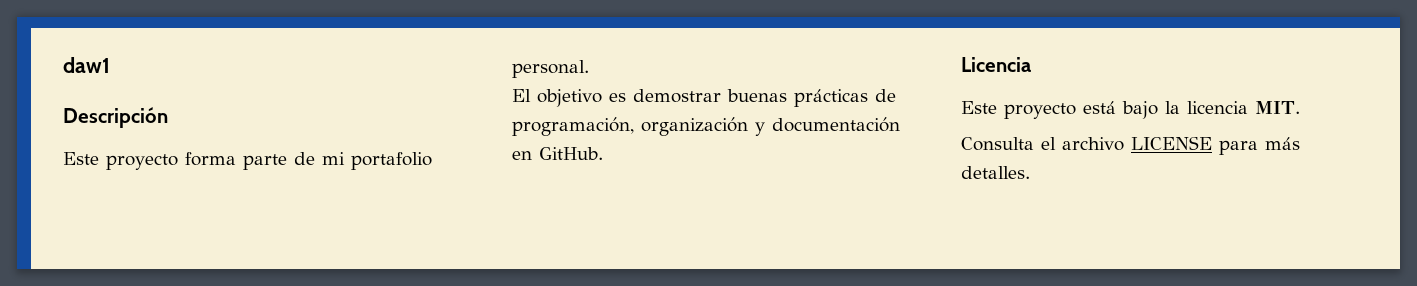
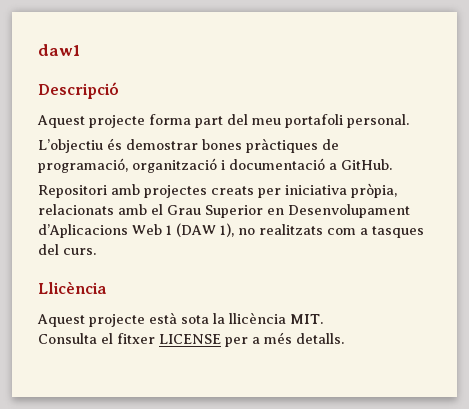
[63,107,168,128] [63,152,432,170] [512,60,589,78] [512,89,896,107] [512,117,900,136] [512,147,603,160] [961,57,1031,72] [961,101,1300,119] [961,136,1300,155] [961,166,1030,179] Descripción // Este proyecto forma parte de mi portafolio personal. // El objetivo es demostrar buenas prácticas de programación, organización y documentación en GitHub. // Licencia // Este proyecto está bajo la licencia MIT. // Consulta el archivo LICENSE para más detalles. -> [38,82,119,99] [37,114,409,128] [38,138,339,153] [38,158,392,173] [38,183,397,198] [38,204,410,218] [38,223,424,238] [38,244,96,255] [38,282,107,294] [37,312,323,327] [38,332,344,347] Descripció // Aquest projecte forma part del meu portafoli personal. // L’objectiu és demostrar bones pràctiques de programació, organització i documentació a GitHub. // Repositori amb projectes creats per iniciativa pròpia, relacionats amb el Grau Superior en Desenvolupament d’Aplicacions Web 1 (DAW 1), no realitzats com a tasques del curs. // Llicència // Aquest projecte està sota la llicència MIT. // Consulta el fitxer LICENSE per a més detalls.

